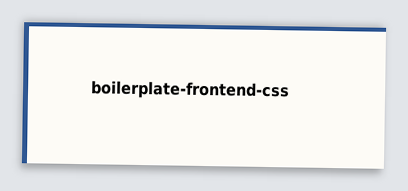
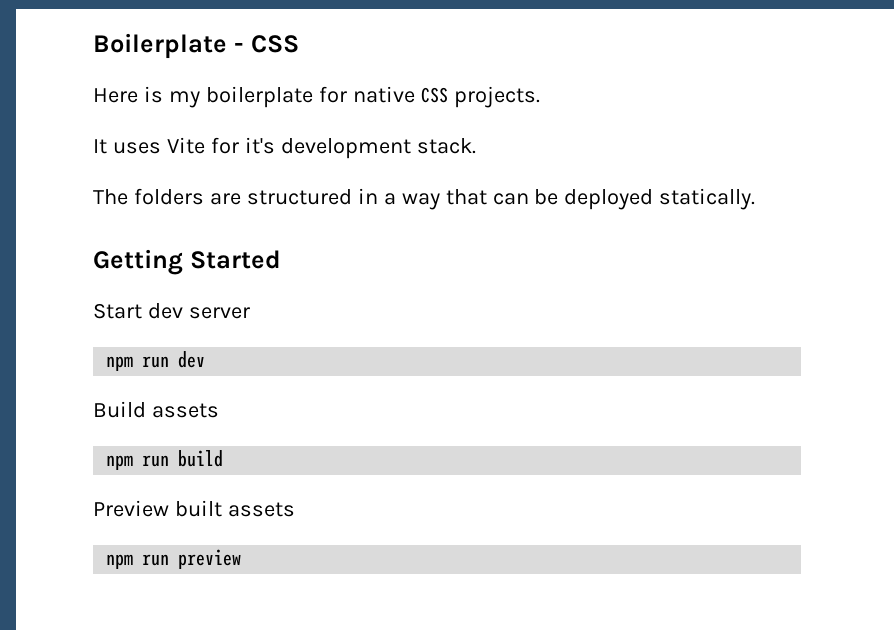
[90,80,290,101] boilerplate-frontend-css -> [93,33,299,59] [93,86,540,108] [93,137,476,159] [93,188,756,210] [93,249,281,275] [93,303,250,319] [106,351,206,371] [93,401,219,418] [106,450,224,470] [93,500,295,517] [106,549,242,569] Boilerplate - CSS // Here is my boilerplate for native CSS projects. // It uses Vite for it's development stack. // The folders are structured in a way that can be deployed statically. // Getting Started // Start dev server // npm run dev // Build assets // npm run build // Preview built assets // npm run preview

